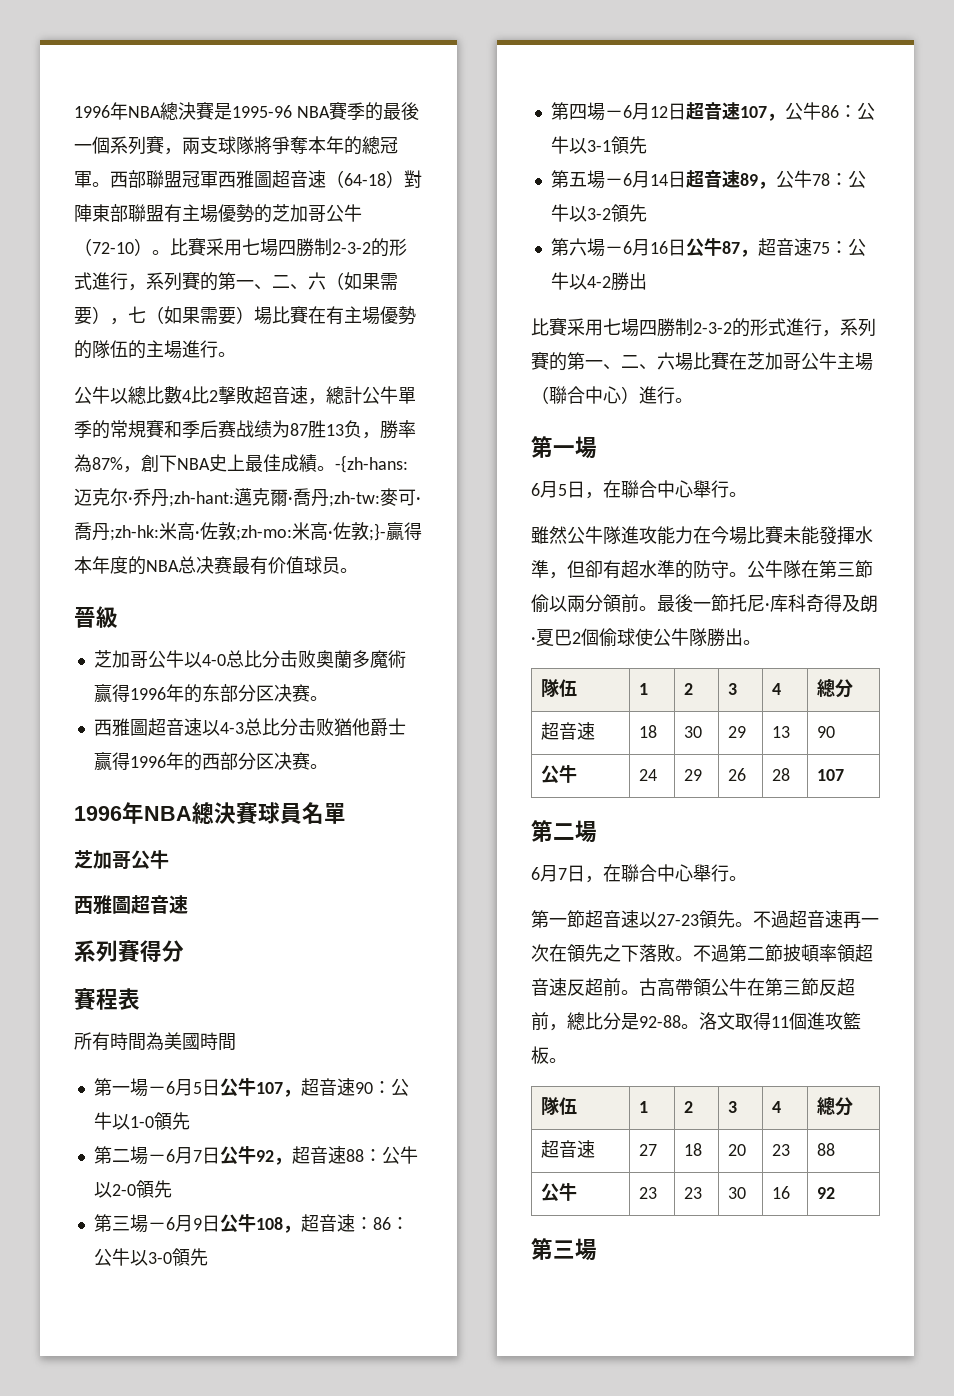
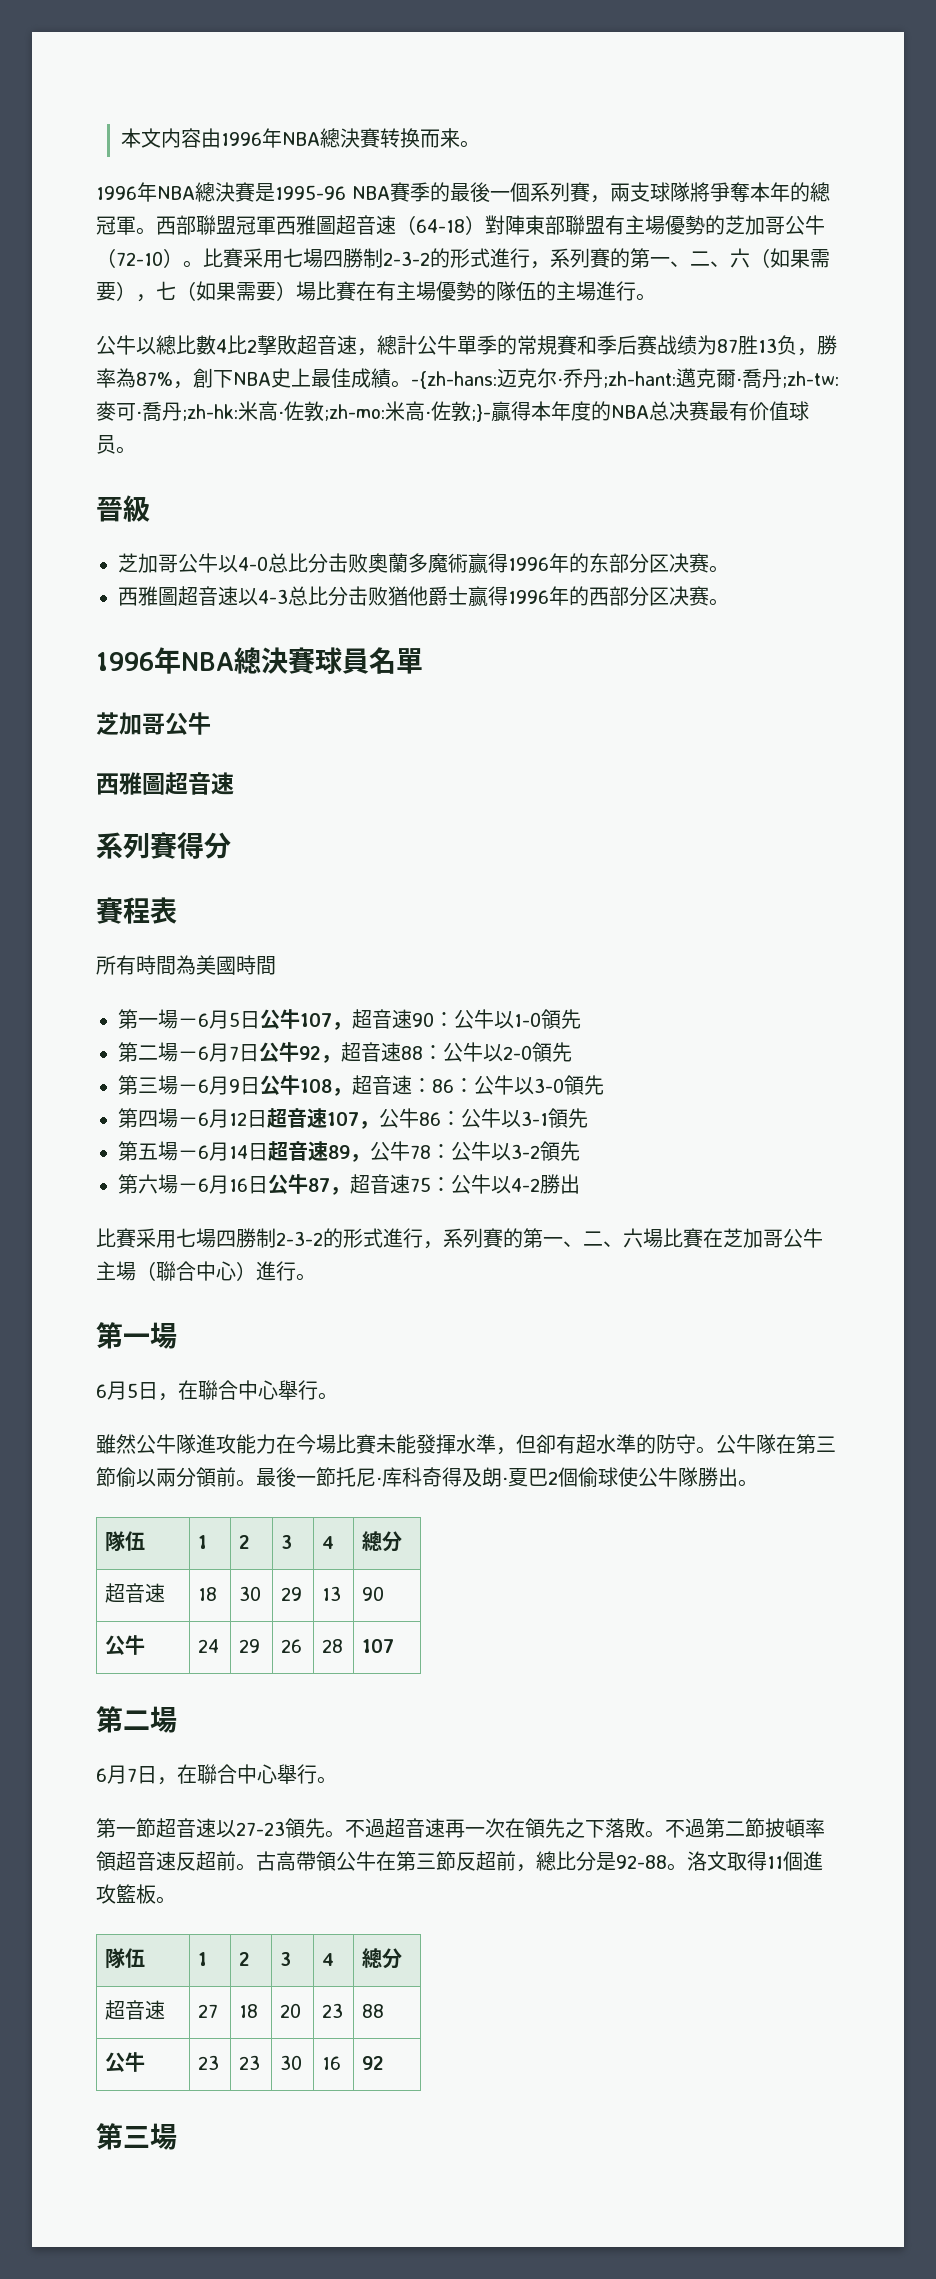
(74, 111) none -> [121,128,481,148] 本文内容由1996年NBA總決賽转换而来。 //

